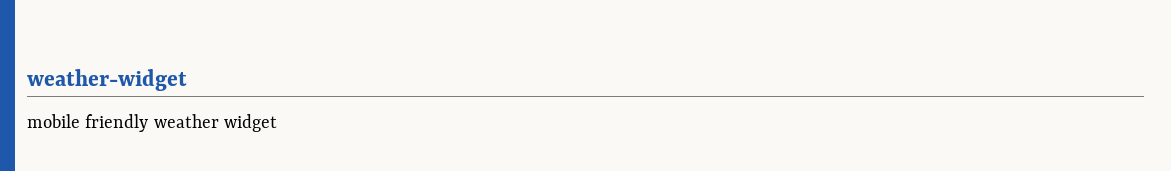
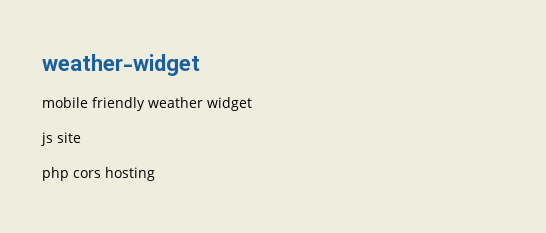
(277, 123) none -> [41,132,81,146] [42,167,155,181] // js site // php cors hosting

